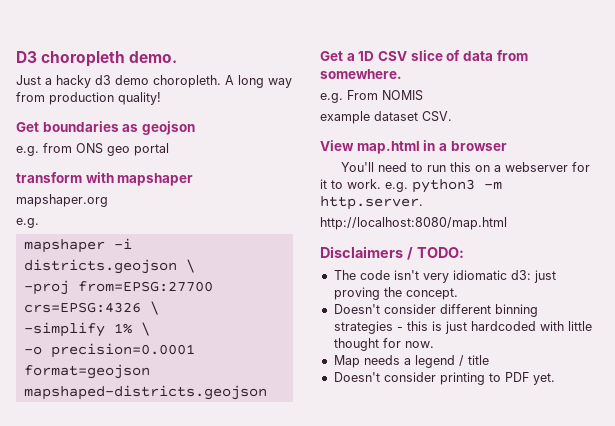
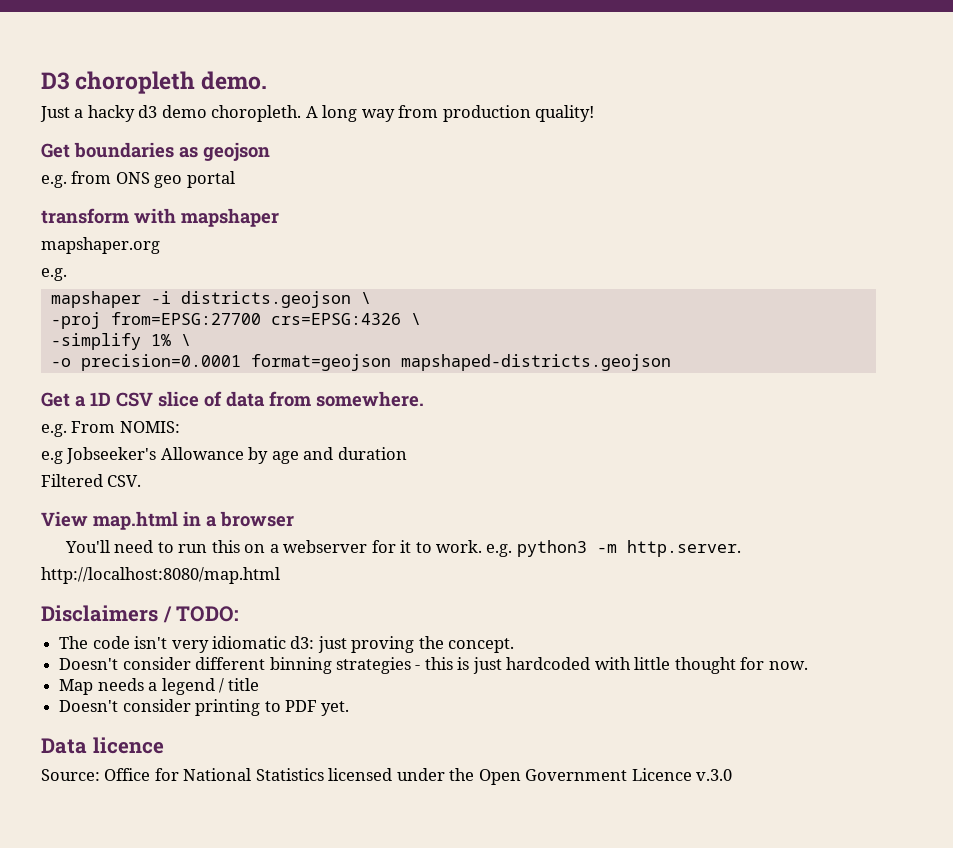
[382,90,423,101] [320,111,418,124] NOMIS // example dataset -> [119,421,180,433] [41,447,407,464] [41,474,103,487] NOMIS: // e.g Jobseeker's Allowance by age and duration // Filtered
(555, 379) none -> [41,737,164,754] [41,768,733,785] // Data licence // Source: Office for National Statistics licensed under the Open Government Licence v.3.0

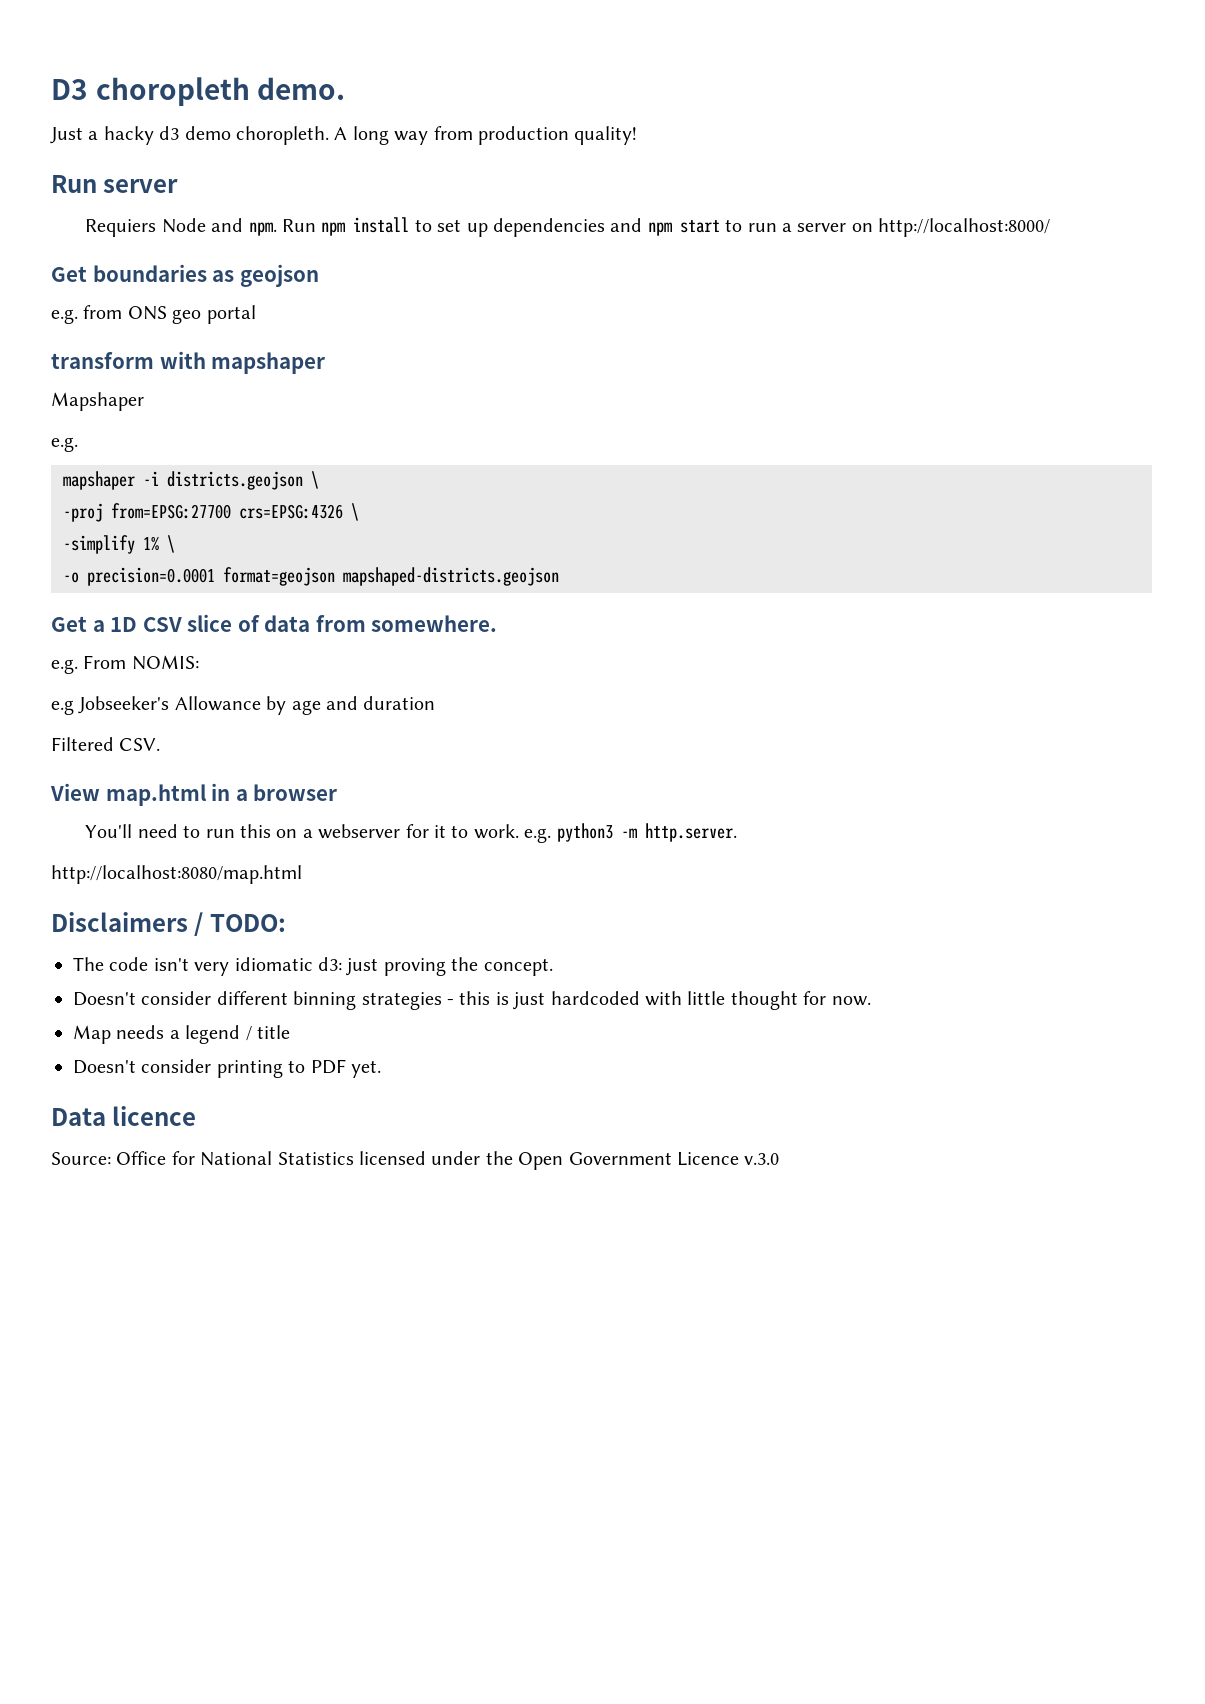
(595, 113) none -> [51,175,179,193] [85,217,1051,237] // Run server // Requiers Node and npm. Run npm install to set up dependencies and npm start to run a server on http://localhost:8000/
[41,237,160,254] mapshaper.org -> [51,392,144,411] Mapshaper

